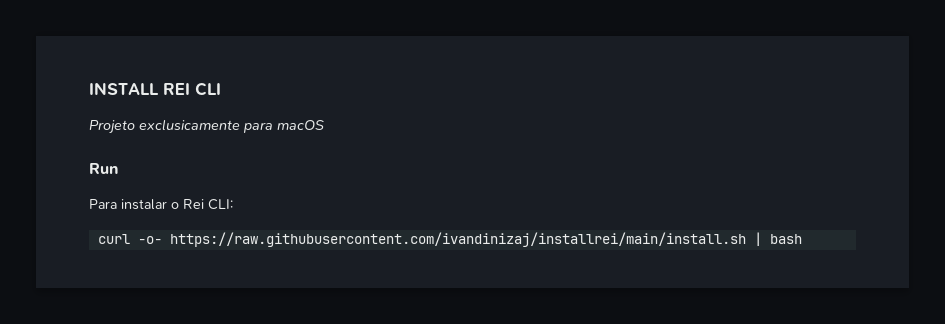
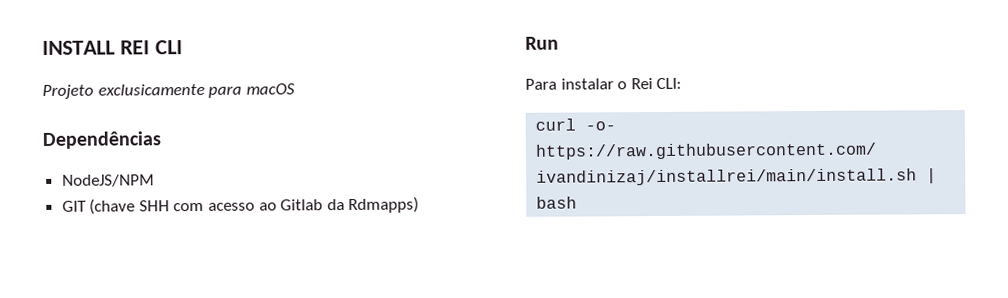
(324, 125) none -> [42,131,161,149] [61,174,155,187] [61,196,420,215] // Dependências // NodeJS/NPM // GIT (chave SHH com acesso ao Gitlab da Rdmapps)

